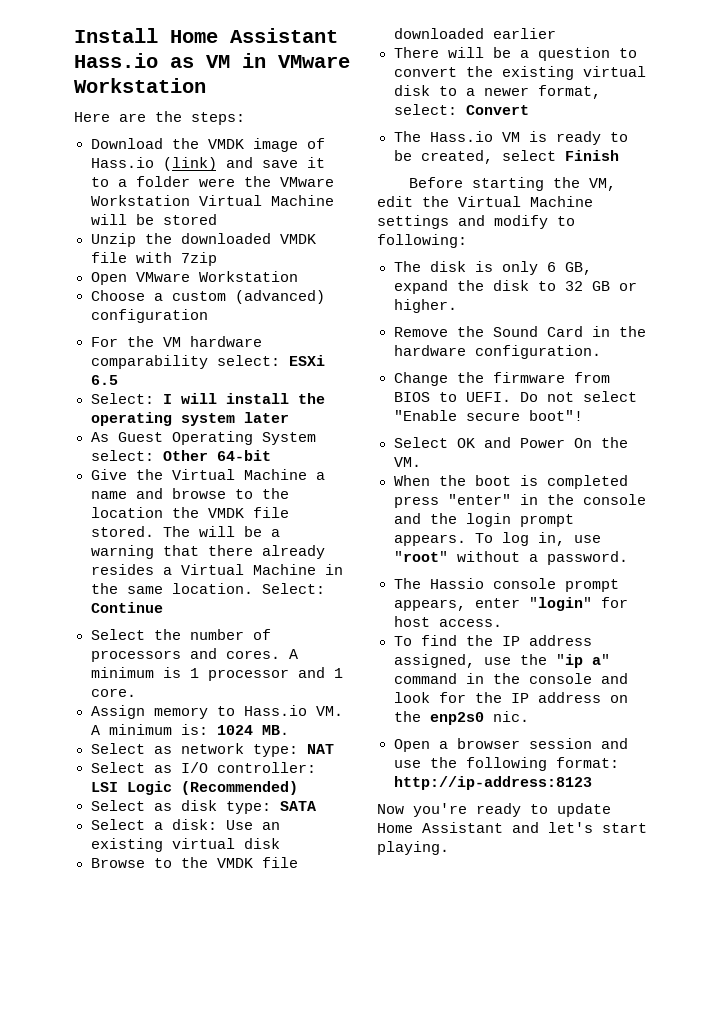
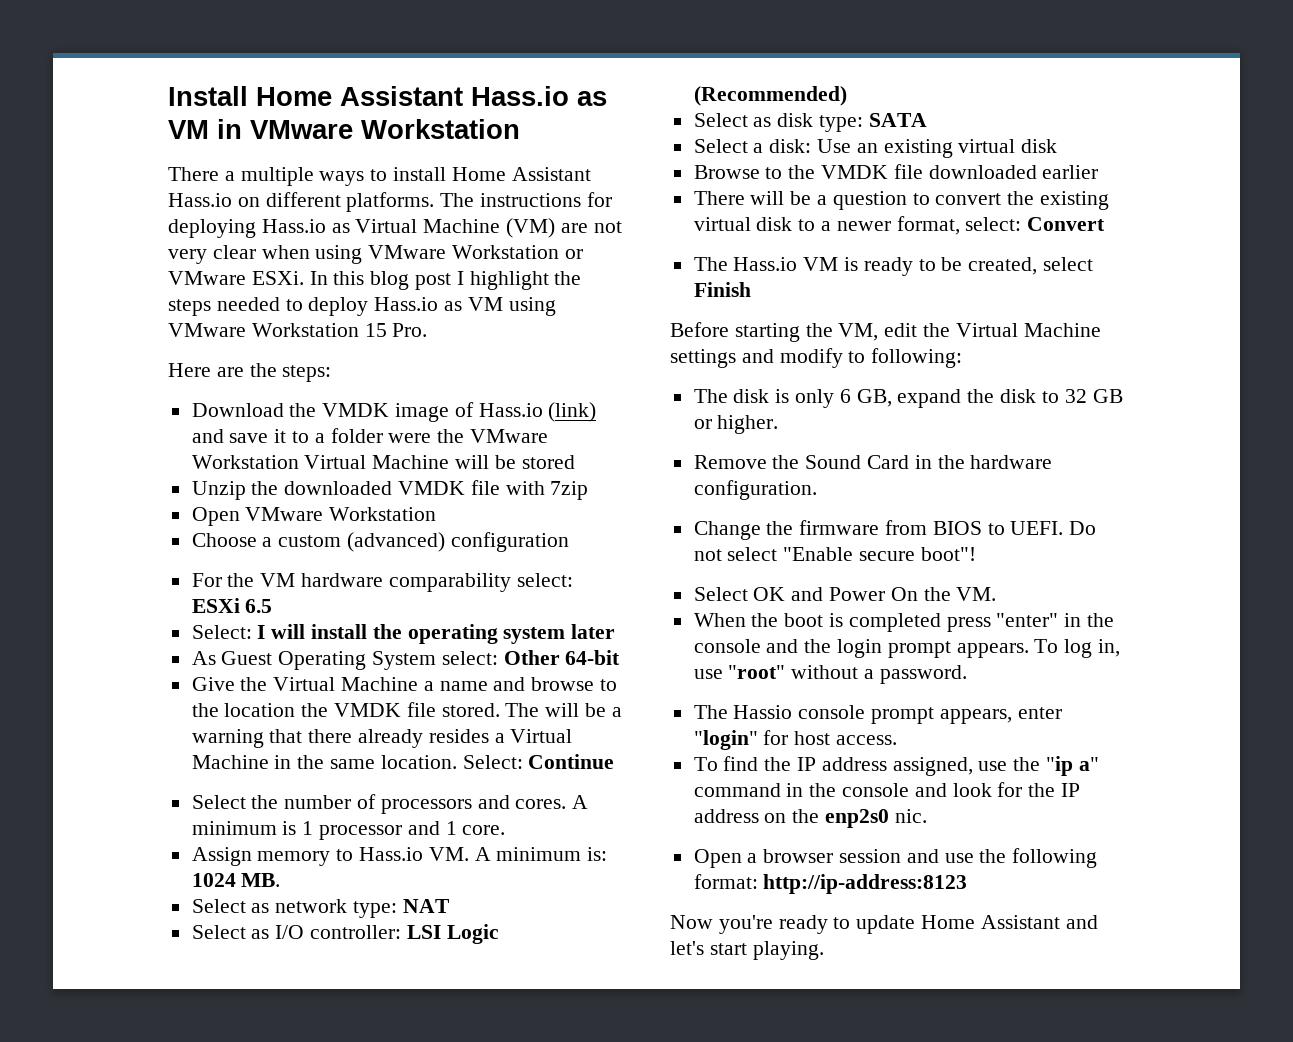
(206, 85) none -> [168,167,591,186] [168,192,612,212] [168,218,622,238] [168,245,583,264] [168,271,582,290] [168,297,556,316] [168,323,428,337] // There a multiple ways to install Home Assistant Hass.io on different platforms. The instructions for deploying Hass.io as Virtual Machine (VM) are not very clear when using VMware Workstation or VMware ESXi. In this blog post I highlight the steps needed to deploy Hass.io as VM using VMware Workstation 15 Pro.

